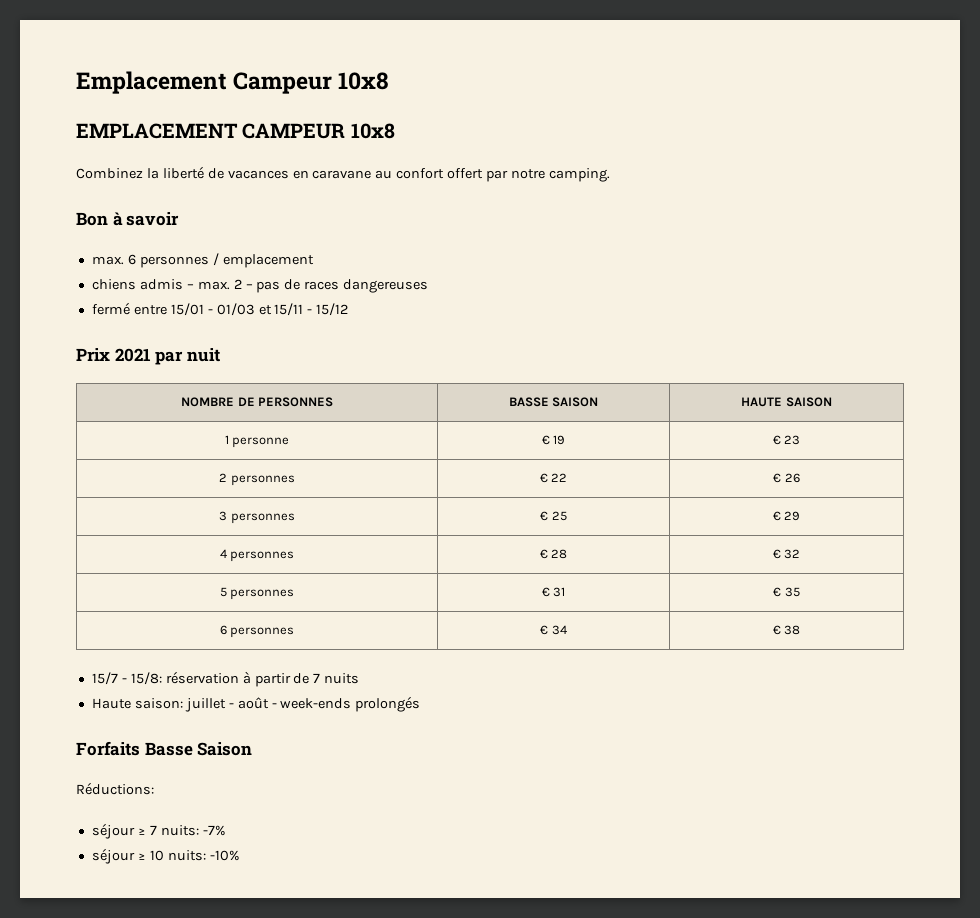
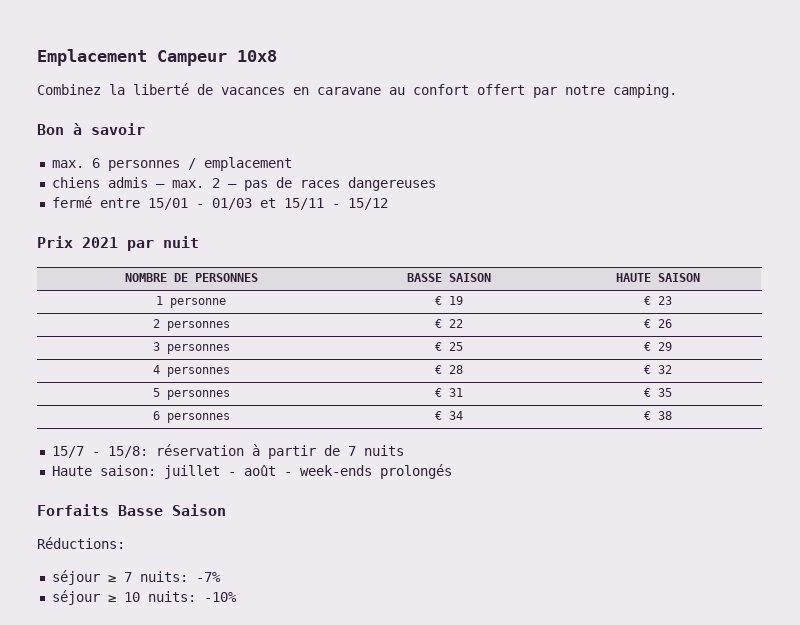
[76,123,395,139] // EMPLACEMENT CAMPEUR 10x8 -> (277, 56) none

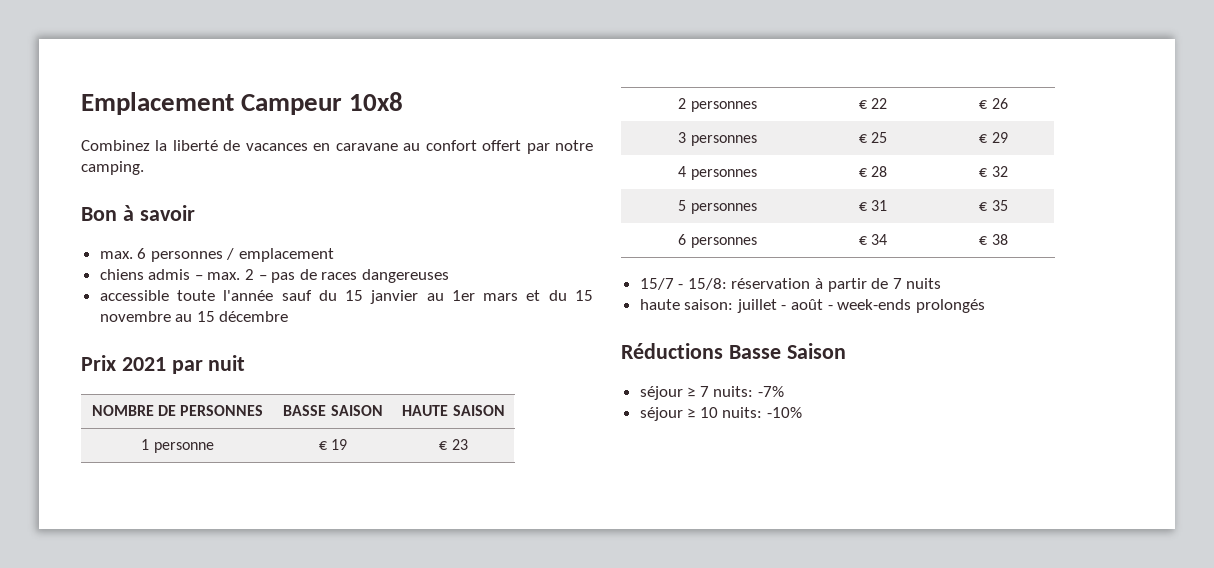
[51,196,388,210] fermé entre 15/01 - 01/03 et 15/11 - 15/12 -> [99,290,593,304] [99,311,289,322] accessible toute l'année sauf du 15 janvier au 1er mars et du 15 novembre au 15 décembre
[51,466,92,476] Haute -> [639,299,680,310] haute
[37,504,109,516] Forfaits -> [621,343,723,359] Réductions
[37,537,125,549] // Réductions: -> (846, 351) none

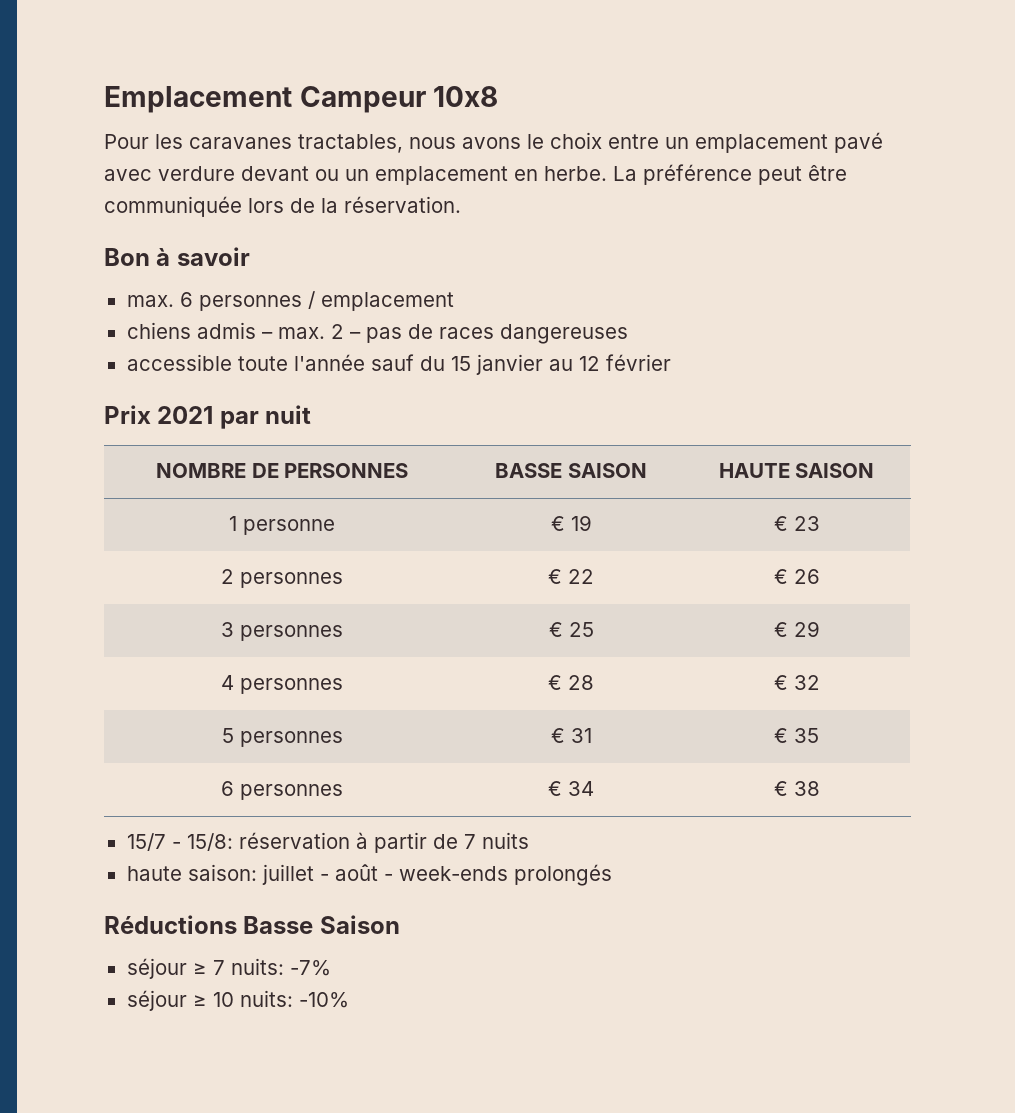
[81,140,593,154] [81,161,144,175] Combinez la liberté de vacances en caravane au confort offert par notre camping. -> [104,132,883,153] [104,164,847,185] [104,196,461,217] Pour les caravanes tractables, nous avons le choix entre un emplacement pavé avec verdure devant ou un emplacement en herbe. La préférence peut être communiquée lors de la réservation.
[451,290,593,301] [99,311,289,322] 1er mars et du 15 novembre au 15 décembre -> [578,354,671,371] 12 février

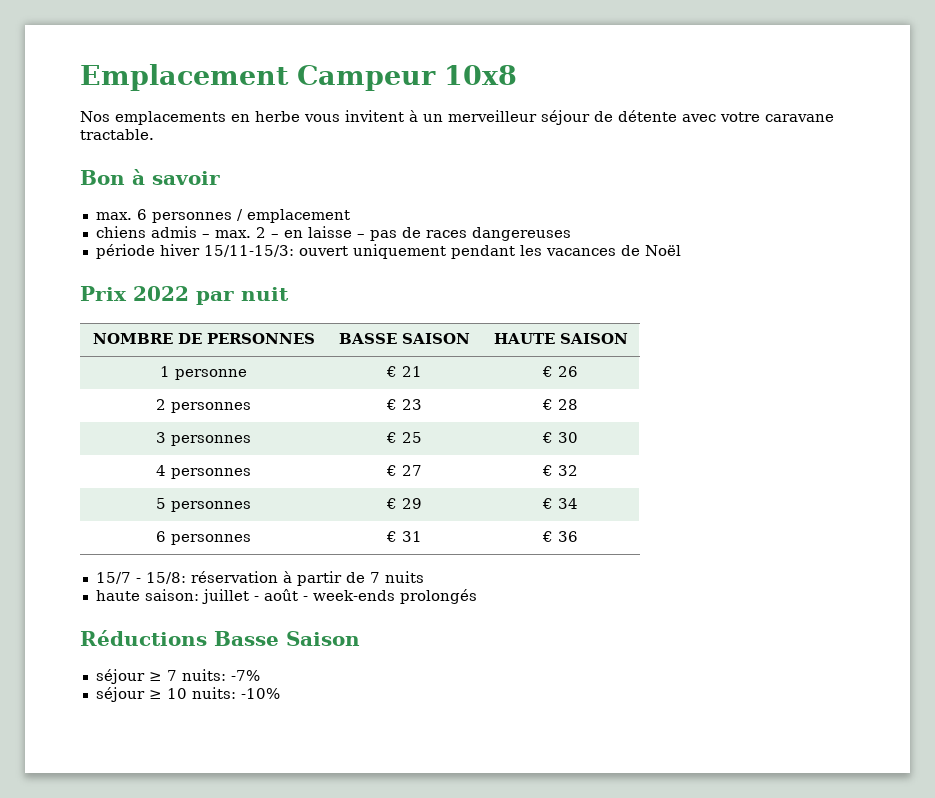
[104,132,883,153] [104,164,847,185] [104,196,461,217] Pour les caravanes tractables, nous avons le choix entre un emplacement pavé avec verdure devant ou un emplacement en herbe. La préférence peut être communiquée lors de la réservation. -> [80,110,834,125] [80,129,154,140] Nos emplacements en herbe vous invitent à un merveilleur séjour de détente avec votre caravane tractable.
(361, 335) none -> [283,226,365,238] en laisse –
[126,354,671,375] accessible toute l'année sauf du 15 janvier au 12 février -> [95,244,681,259] période hiver 15/11-15/3: ouvert uniquement pendant les vacances de Noël
[157,406,214,424] 2021 -> [133,286,189,301] 2022
[570,515,592,531] [773,516,820,531] 19 | € 23 -> [401,366,422,377] [542,366,578,377] 21 | € 26
[568,569,594,584] [773,569,820,584] 22 | € 26 -> [401,399,422,410] [542,399,578,410] 23 | € 28
[793,621,820,637] 29 -> [558,432,578,443] 30
[568,675,594,690] 28 -> [401,465,422,476] 27
[570,728,592,743] [774,728,820,743] 31 | € 35 -> [401,498,422,509] [542,498,578,509] 29 | € 34
[568,781,594,796] [773,781,820,796] 34 | € 38 -> [401,531,422,542] [542,531,578,542] 31 | € 36

